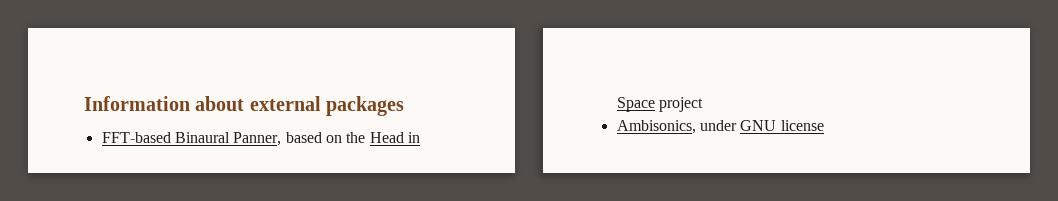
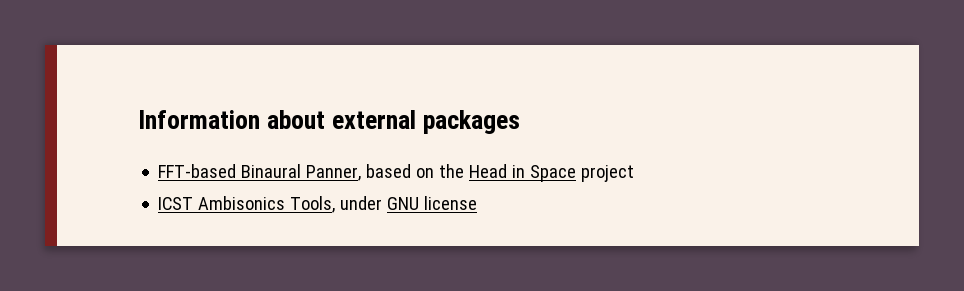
[616,120,696,134] Ambisonics, -> [158,196,336,213] ICST Ambisonics Tools,

